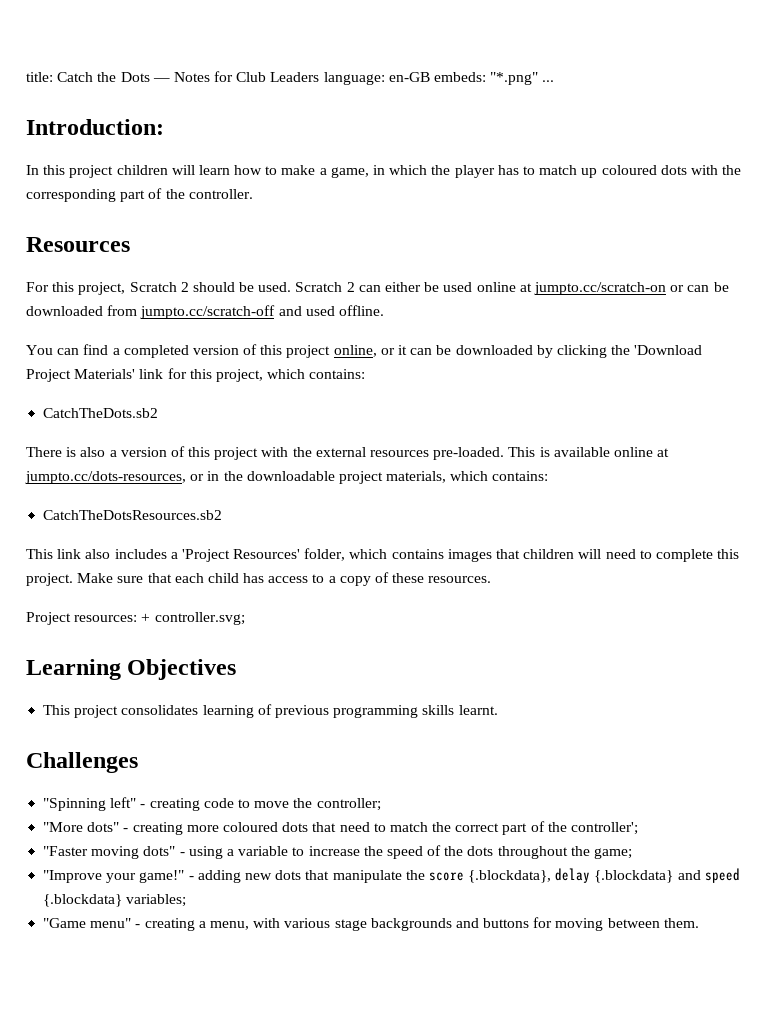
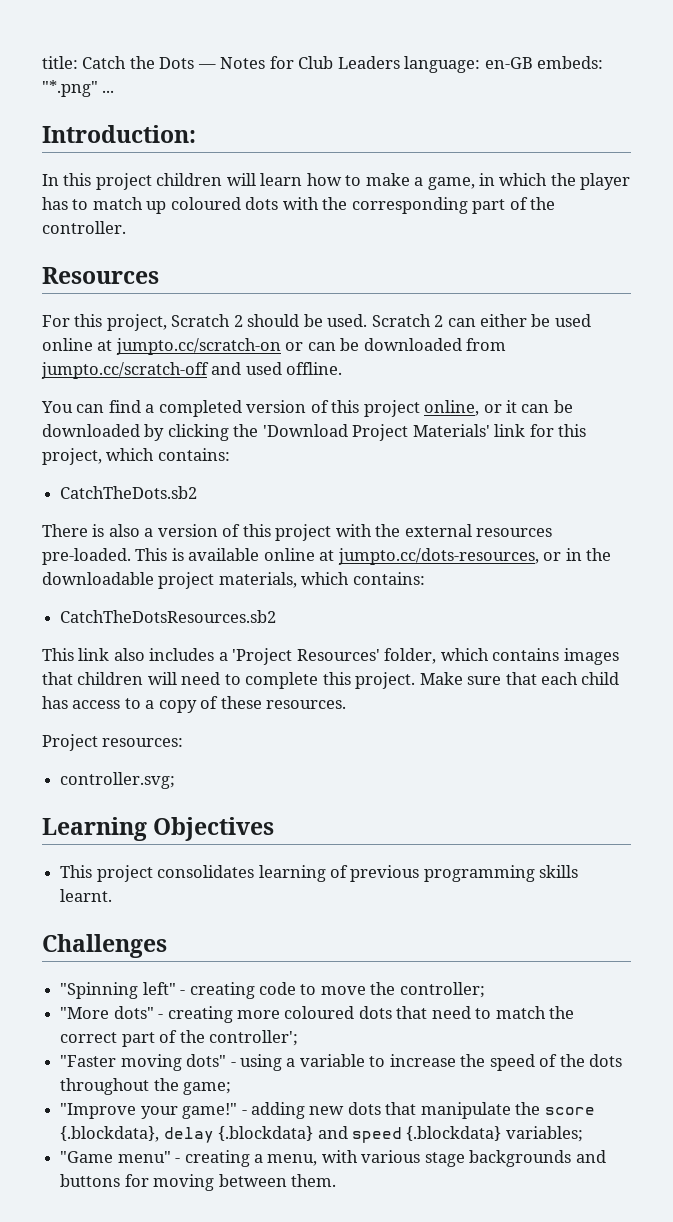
[141,613,151,622] + -> (184, 742) //

